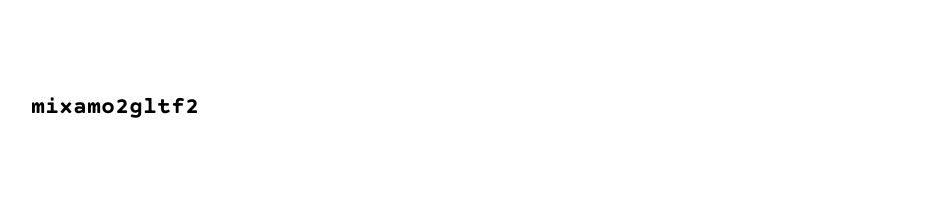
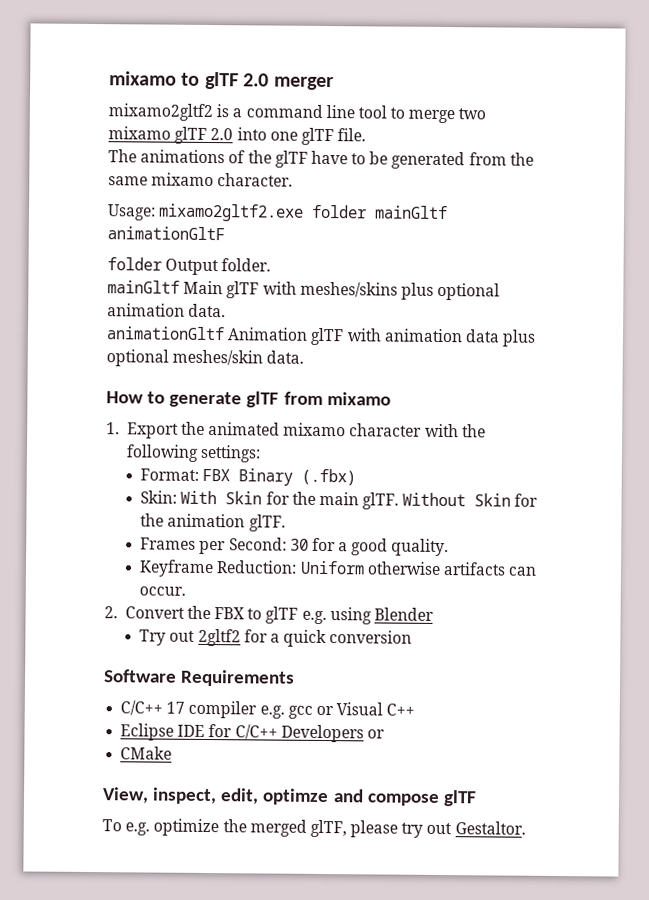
[31,97,199,118] mixamo2gltf2 -> [109,71,334,91] [108,103,487,124] [108,126,367,146] [108,149,534,170] [108,172,294,187] [107,203,449,222] [107,226,225,241] [107,257,272,276] [107,280,501,301] [107,303,227,318] [106,326,537,347] [106,349,305,367] [106,391,391,408] [106,421,486,439] [125,444,261,463] [140,468,357,486] [140,490,539,510] [140,513,286,532] [140,537,450,557] [139,559,538,578] [139,586,187,596] [104,605,435,625] [139,628,413,648] [104,669,296,687] [120,700,416,719] [120,723,385,743] [120,746,173,760] [102,787,477,807] [102,818,526,838] mixamo to glTF 2.0 merger // mixamo2gltf2 is a command line tool to merge two mixamo glTF 2.0 into one glTF file. // The animations of the glTF have to be generated from the same mixamo character. // Usage: mixamo2gltf2.exe folder mainGltf animationGltF // folder Output folder. // mainGltf Main glTF with meshes/skins plus optional animation data. // animationGltf Animation glTF with animation data plus optional meshes/skin data. // How to generate glTF from mixamo // 1. Export the animated mixamo character with the following settings: // Format: FBX Binary (.fbx) // Skin: With Skin for the main glTF. Without Skin for the animation glTF. // Frames per Second: 30 for a good quality. // Keyframe Reduction: Uniform otherwise artifacts can occur. // 2. Convert the FBX to glTF e.g. using Blender // Try out 2gltf2 for a quick conversion // Software Requirements // C/C++ 17 compiler e.g. gcc or Visual C++ // Eclipse IDE for C/C++ Developers or // CMake // View, inspect, edit, optimze and compose glTF // To e.g. optimize the merged glTF, please try out Gestaltor.

